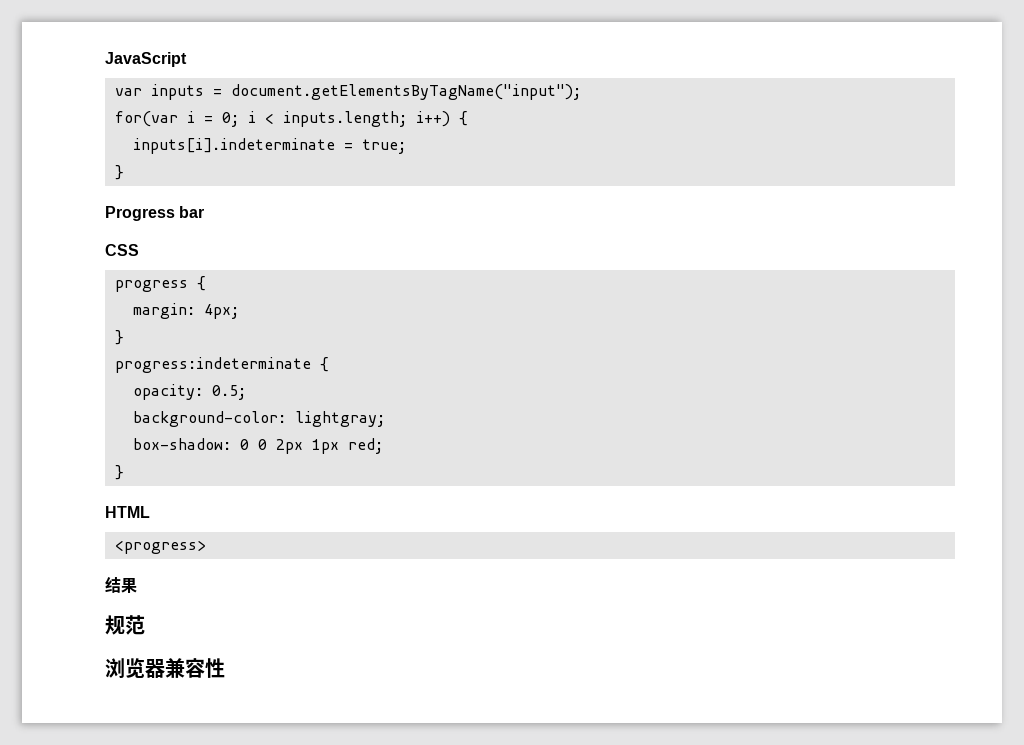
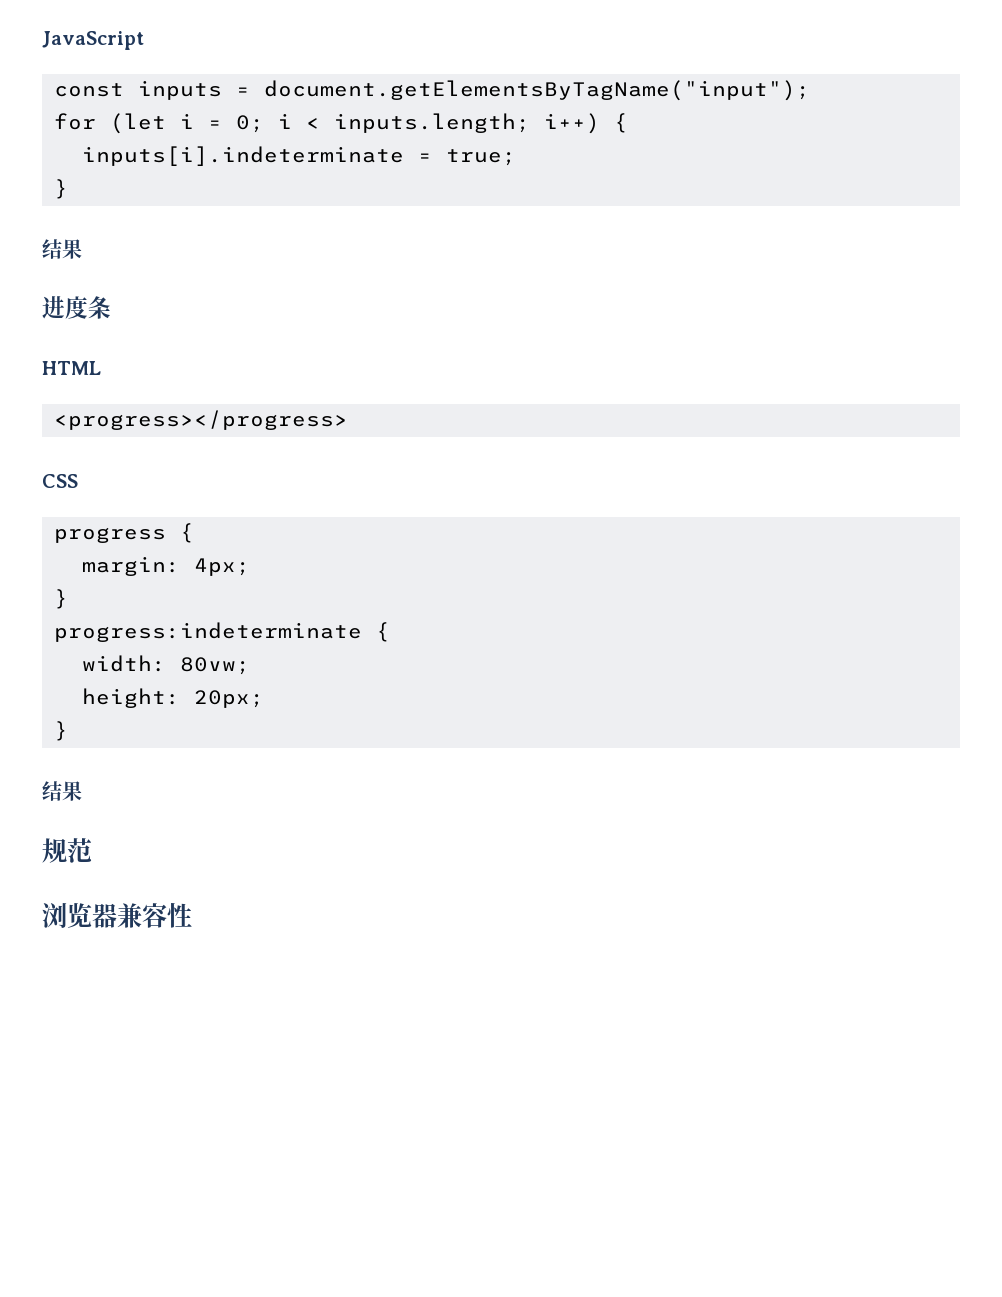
[115,88,143,96] var -> [54,83,124,97] const
[115,111,179,127] for(var -> [54,113,166,134] for (let
[105,206,205,221] Progress bar -> [42,239,82,259] [42,296,111,319] [42,361,101,375] [54,410,348,430] 结果 // 进度条 // HTML // <progress></progress>
[133,384,247,400] [133,411,386,427] [133,438,384,454] [115,465,125,480] [105,506,150,518] [115,540,207,554] opacity: 0.5; // background-color: lightgray; // box-shadow: 0 0 2px 1px red; // } // HTML // <progress> -> [82,655,250,675] [82,688,264,708] [54,721,68,741] width: 80vw; // height: 20px; // }

